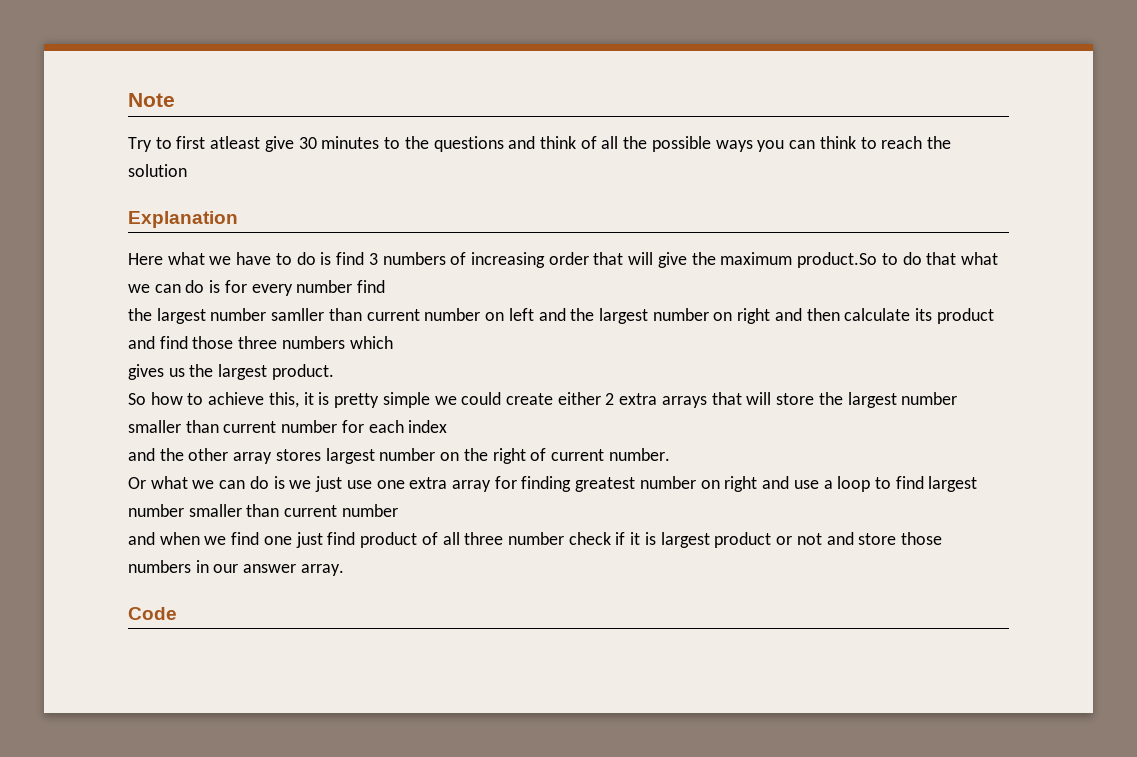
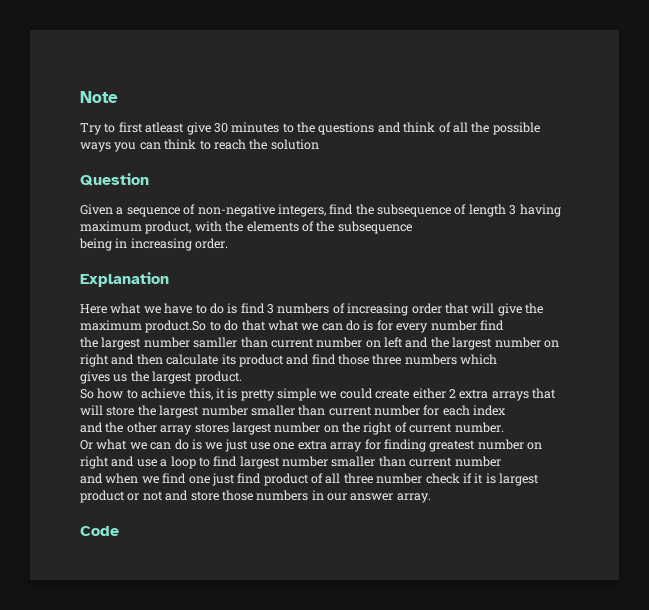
(187, 170) none -> [80,173,149,186] [80,204,561,217] [80,221,412,234] [79,238,229,251] // Question // Given a sequence of non-negative integers, find the subsequence of length 3 having maximum product, with the elements of the subsequence // being in increasing order.

